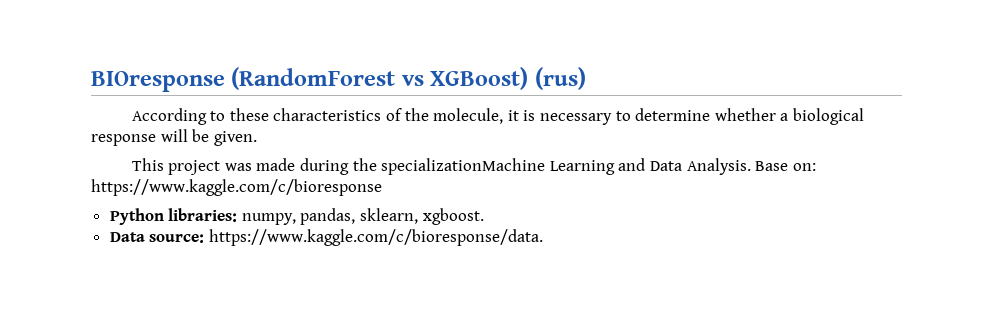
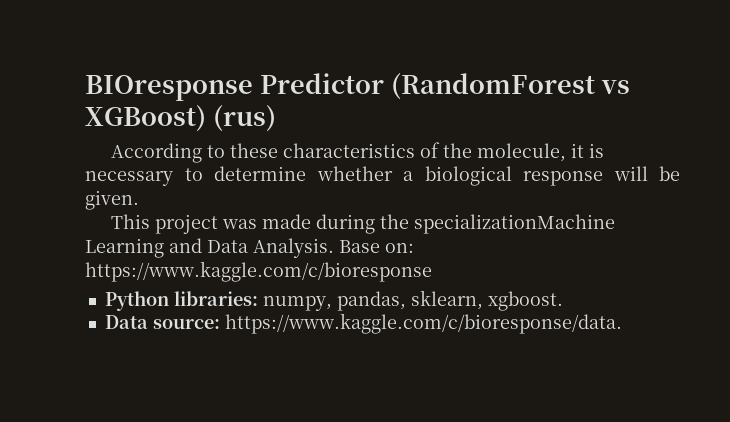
(225, 81) none -> [259,73,384,94] Predictor

